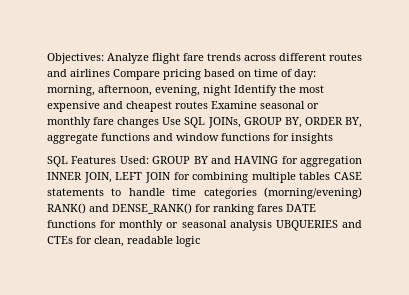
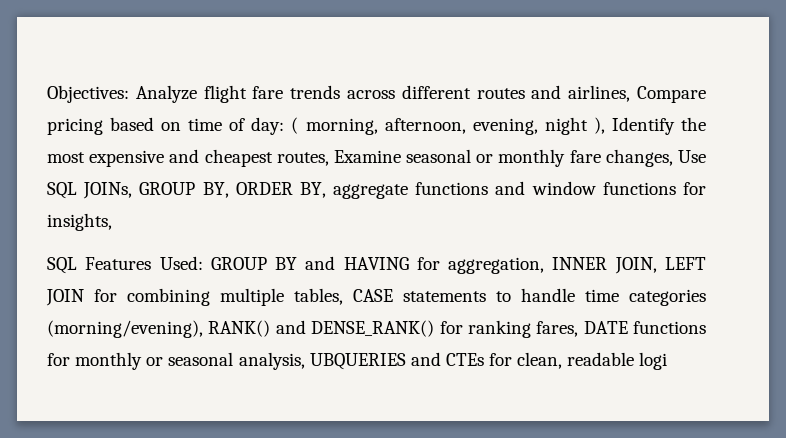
[70,69,110,77] airlines -> [568,85,631,102] airlines,
(316, 74) none -> [291,117,299,134] (
(231, 90) none -> [593,117,605,134] ),
[175,101,208,109] routes -> [276,152,329,166] routes,
[117,117,160,128] changes -> [605,149,673,167] changes,
[291,133,333,144] insights -> [47,213,112,231] insights,
[300,156,362,167] aggregation -> [448,257,545,274] aggregation,
[299,172,331,180] tables -> [294,288,343,305] tables,
[264,187,362,199] (morning/evening) -> [47,320,203,338] (morning/evening),
[257,204,283,212] fares -> [536,321,579,337] fares,
[229,220,272,231] analysis -> [238,352,305,370] analysis,
[176,236,200,247] logic -> [639,352,668,370] logi

